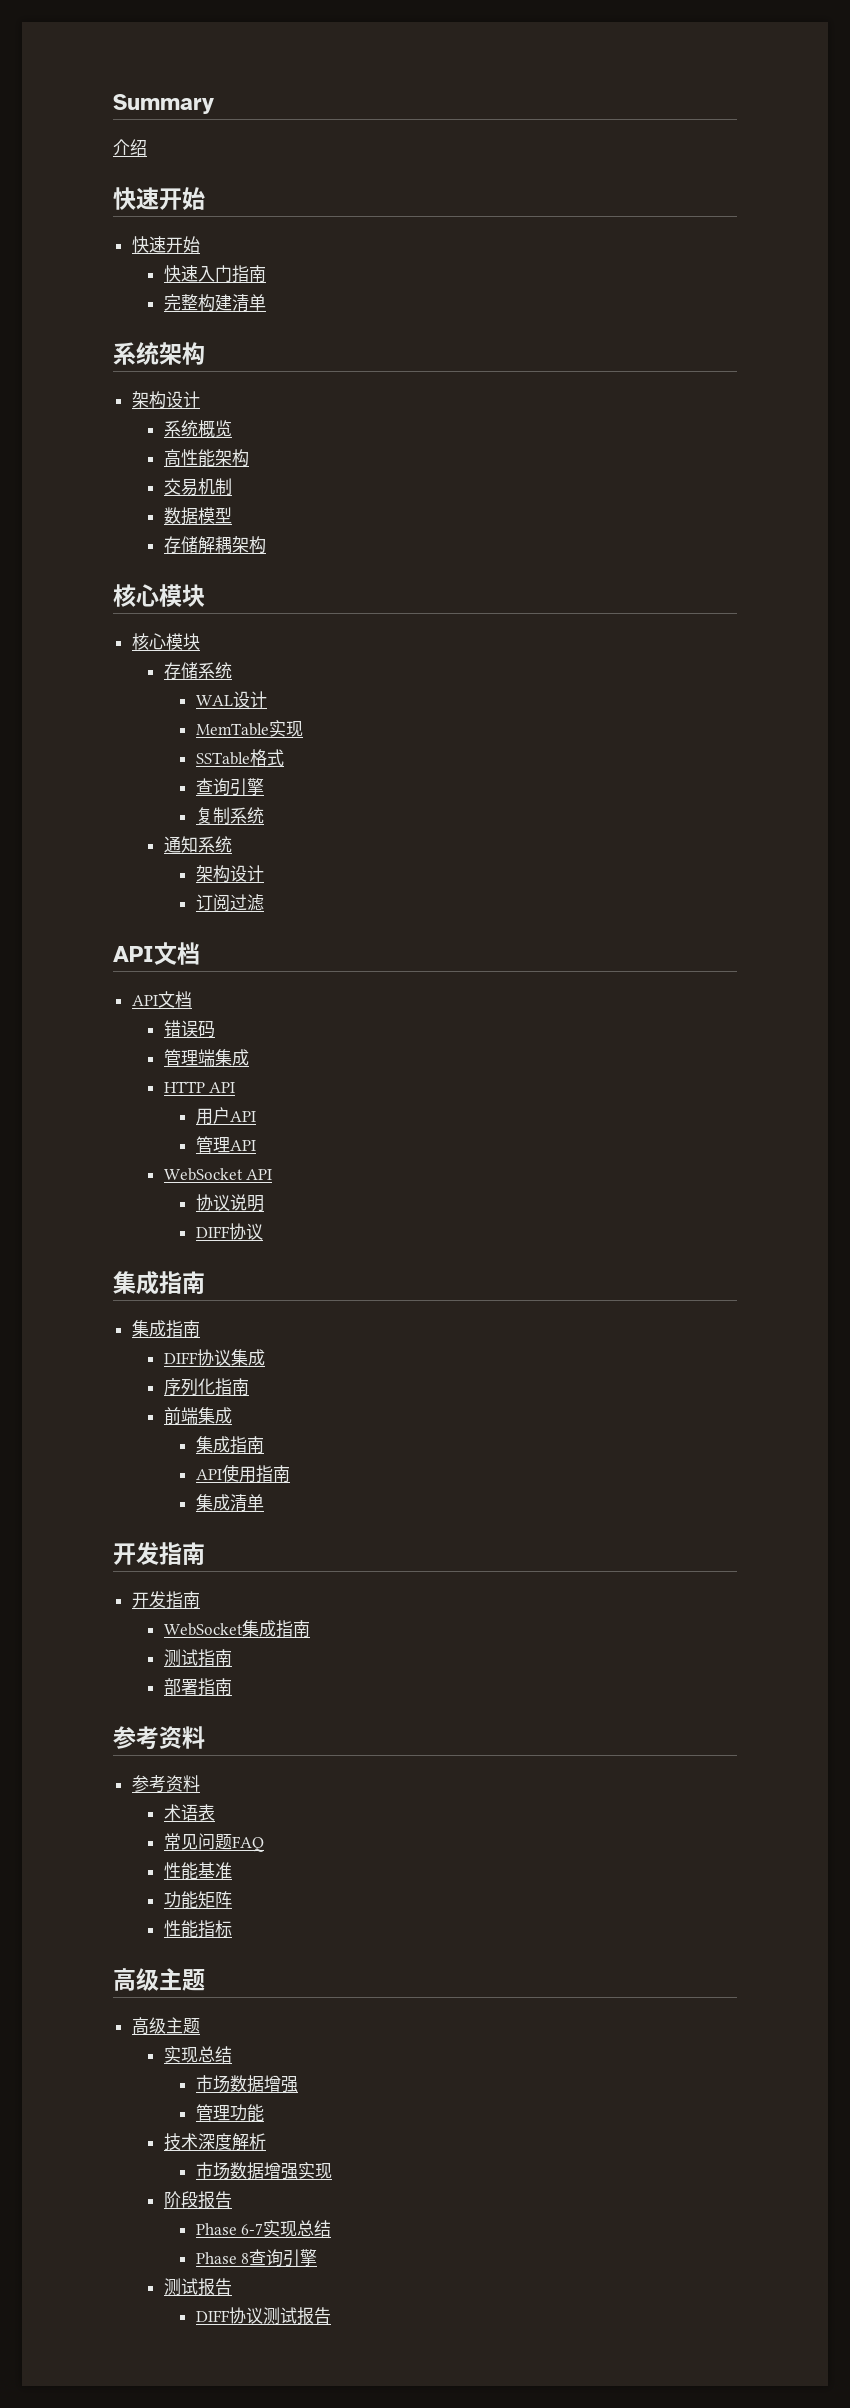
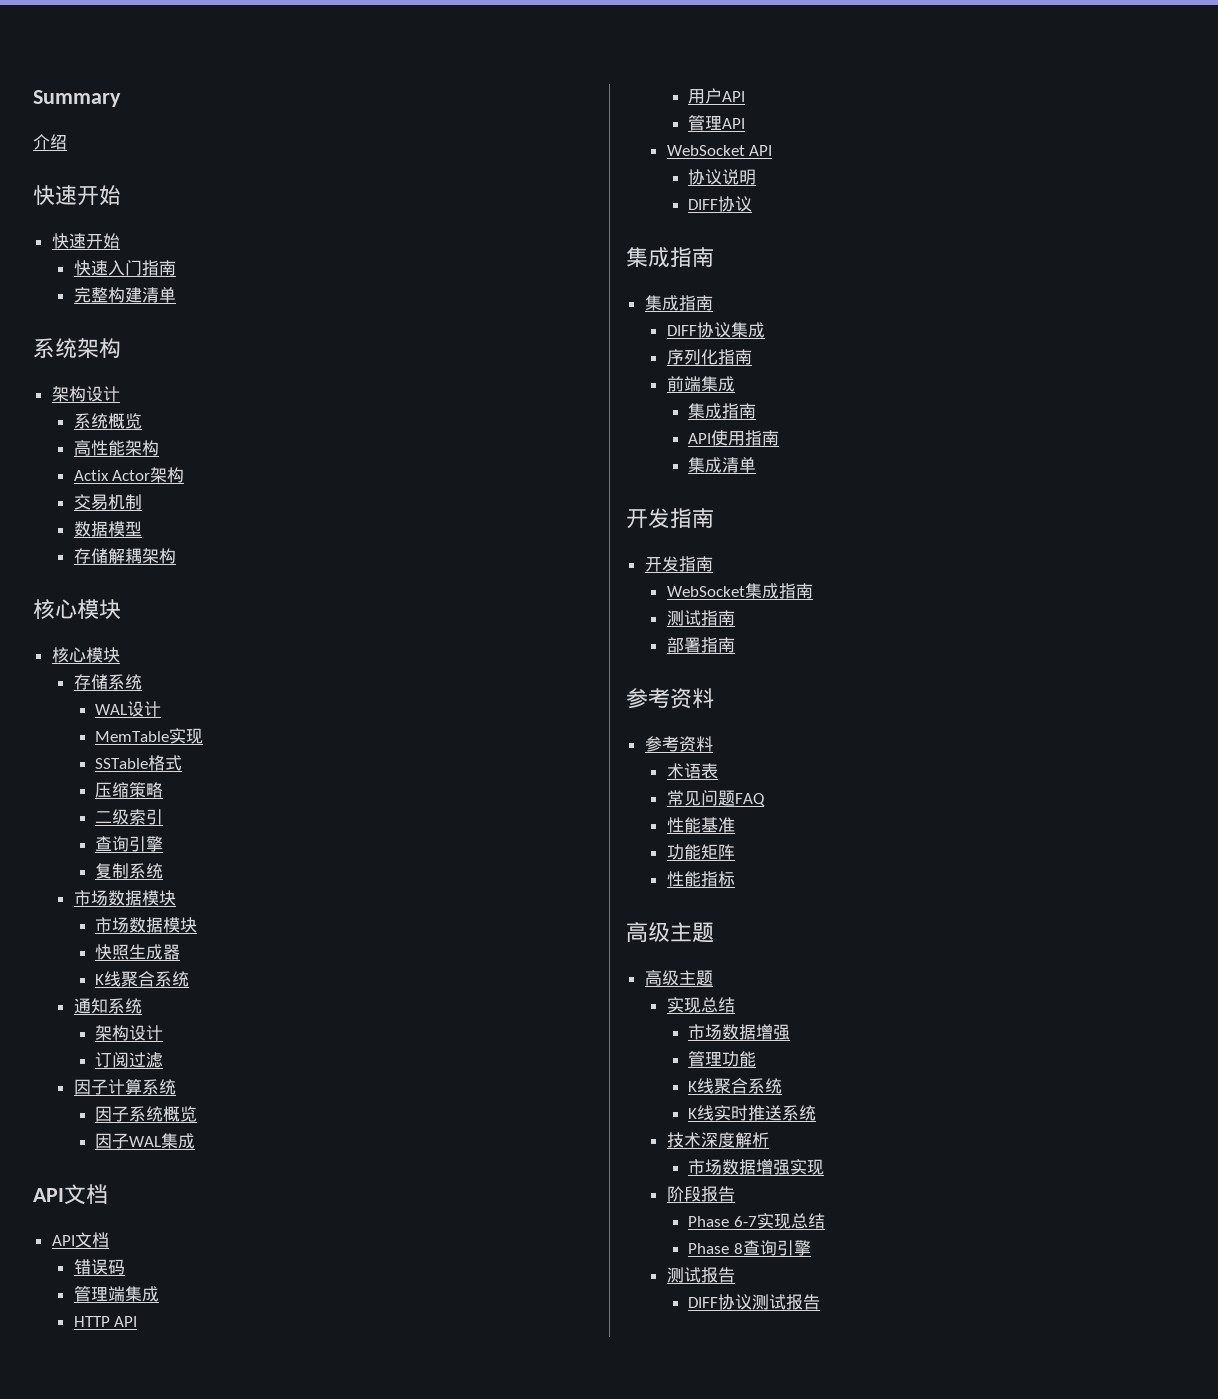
(249, 458) none -> [73,467,185,483] // Actix Actor架构
(284, 757) none -> [95,782,164,798] [95,809,164,825] // 压缩策略 // 二级索引
(264, 815) none -> [73,890,176,906] [95,917,198,933] [95,944,181,960] [95,971,190,987] // 市场数据模块 // 市场数据模块 // 快照生成器 // K线聚合系统
(264, 902) none -> [73,1079,176,1095] [95,1106,198,1122] [95,1133,196,1149] // 因子计算系统 // 因子系统概览 // 因子WAL集成
(264, 2113) none -> [688,1078,783,1094] [688,1105,817,1121] // K线聚合系统 // K线实时推送系统

